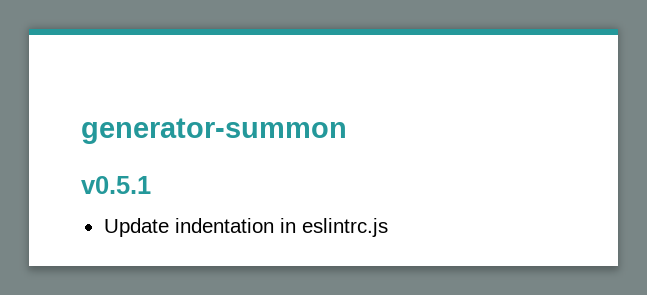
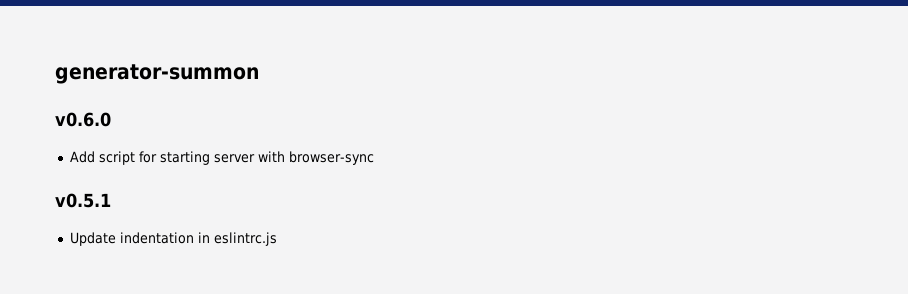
(347, 131) none -> [55,112,111,127] [69,151,374,165] // v0.6.0 // Add script for starting server with browser-sync

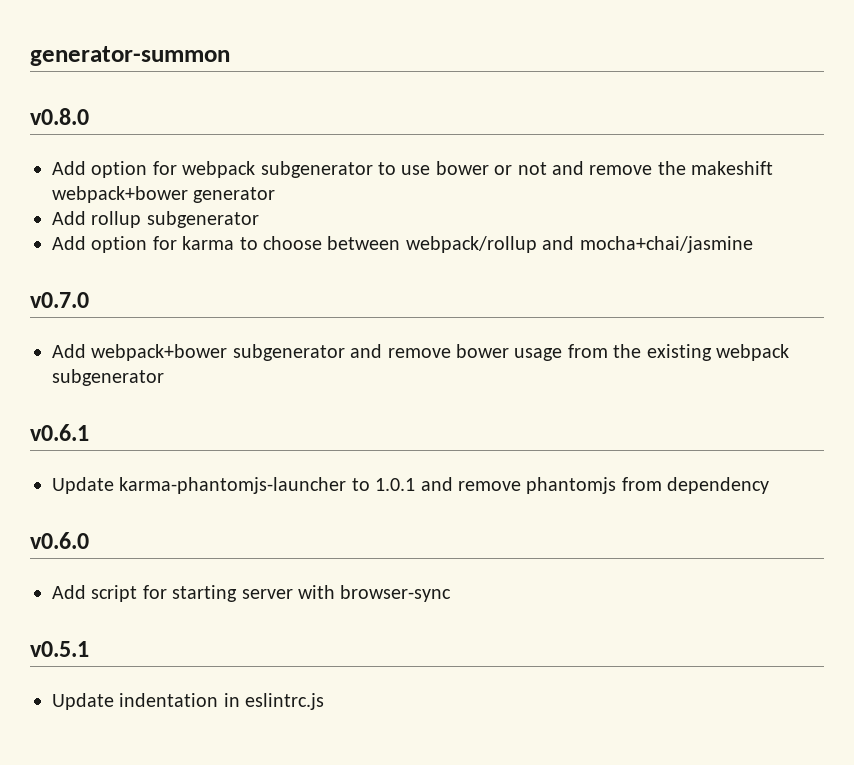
(259, 74) none -> [30,108,89,125] [52,161,774,178] [52,186,276,203] [52,211,259,228] [52,236,753,253] [30,292,89,308] [52,344,789,361] [52,369,164,386] [30,424,89,441] [52,477,770,494] // v0.8.0 // Add option for webpack subgenerator to use bower or not and remove the makeshift webpack+bower generator // Add rollup subgenerator // Add option for karma to choose between webpack/rollup and mocha+chai/jasmine // v0.7.0 // Add webpack+bower subgenerator and remove bower usage from the existing webpack subgenerator // v0.6.1 // Update karma-phantomjs-launcher to 1.0.1 and remove phantomjs from dependency

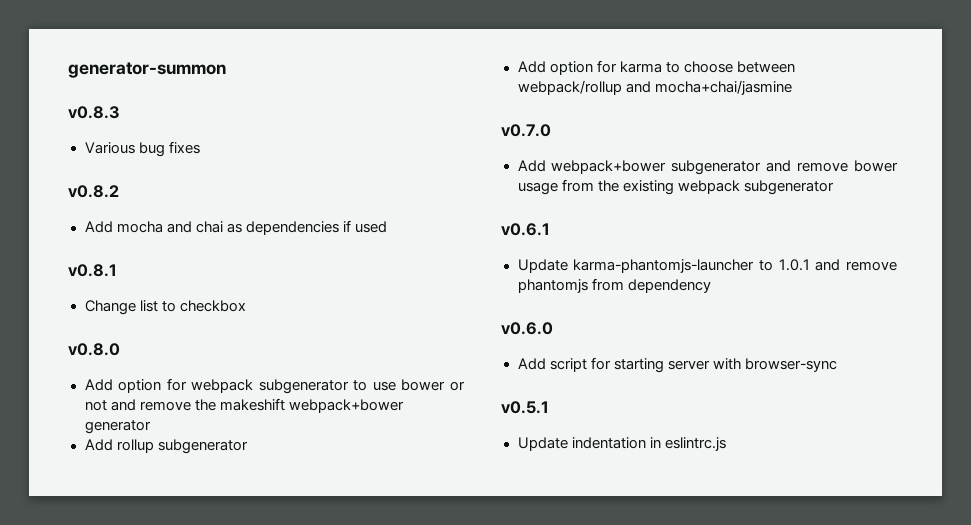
(230, 56) none -> [68,106,120,119] [84,141,200,157] [68,185,119,198] [84,220,387,235] [68,264,117,277] [84,300,246,315] // v0.8.3 // Various bug fixes // v0.8.2 // Add mocha and chai as dependencies if used // v0.8.1 // Change list to checkbox

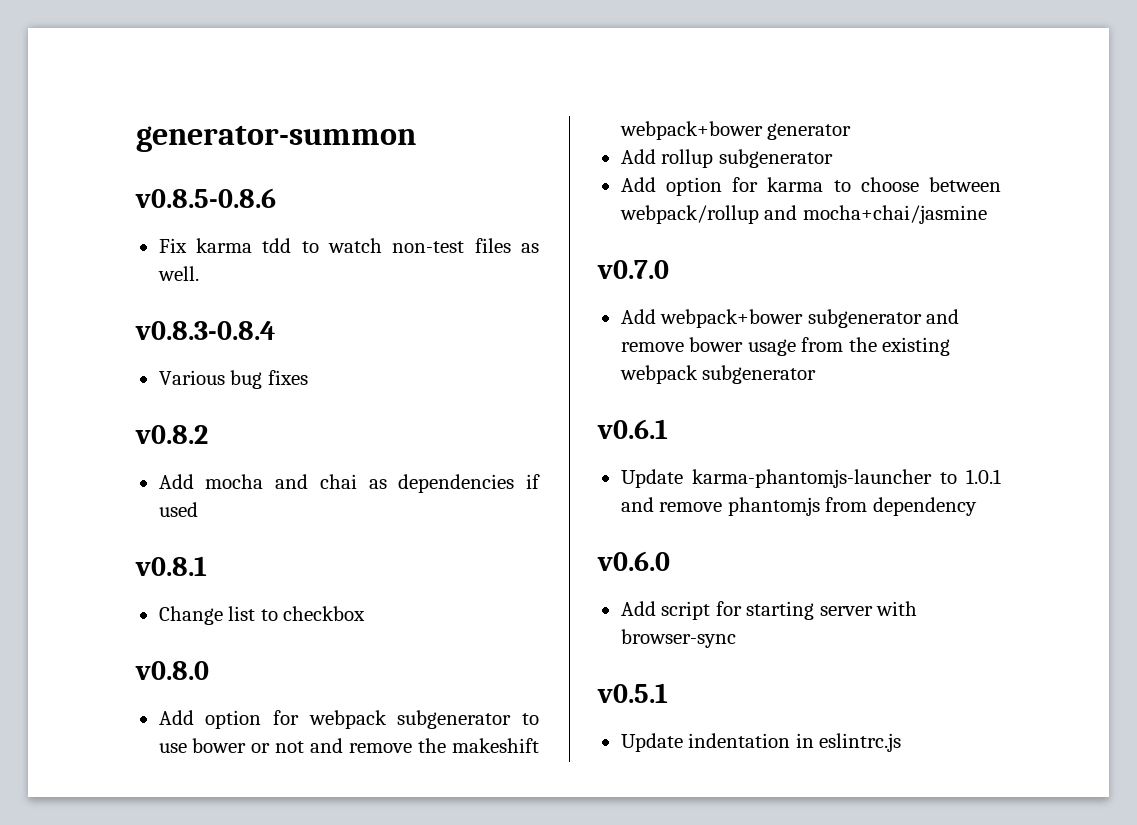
[68,106,120,119] v0.8.3 -> [135,188,276,208] [158,238,539,253] [157,266,199,281] [135,321,275,340] v0.8.5-0.8.6 // Fix karma tdd to watch non-test files as well. // v0.8.3-0.8.4

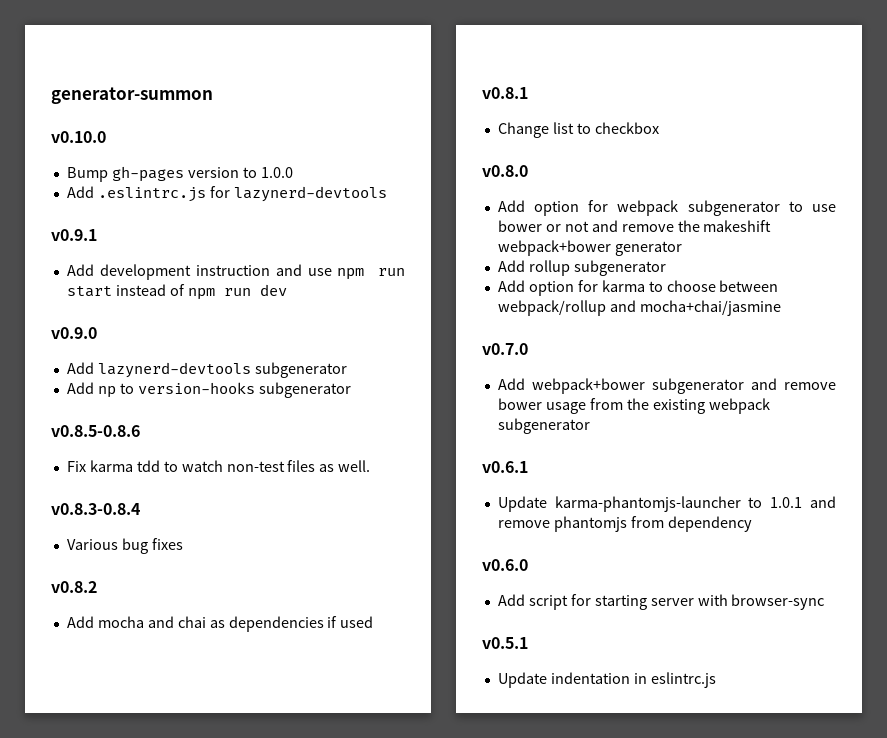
(416, 139) none -> [51,131,106,143] [66,166,293,182] [66,186,387,202] [51,229,97,241] [66,264,406,280] [66,284,287,300] [51,327,97,339] [66,362,347,378] [66,382,351,398] // v0.10.0 // Bump gh-pages version to 1.0.0 // Add .eslintrc.js for lazynerd-devtools // v0.9.1 // Add development instruction and use npm run start instead of npm run dev // v0.9.0 // Add lazynerd-devtools subgenerator // Add np to version-hooks subgenerator

